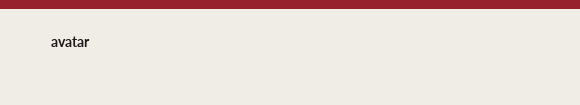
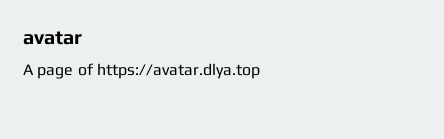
(90, 41) none -> [23,63,260,79] // A page of https://avatar.dlya.top

